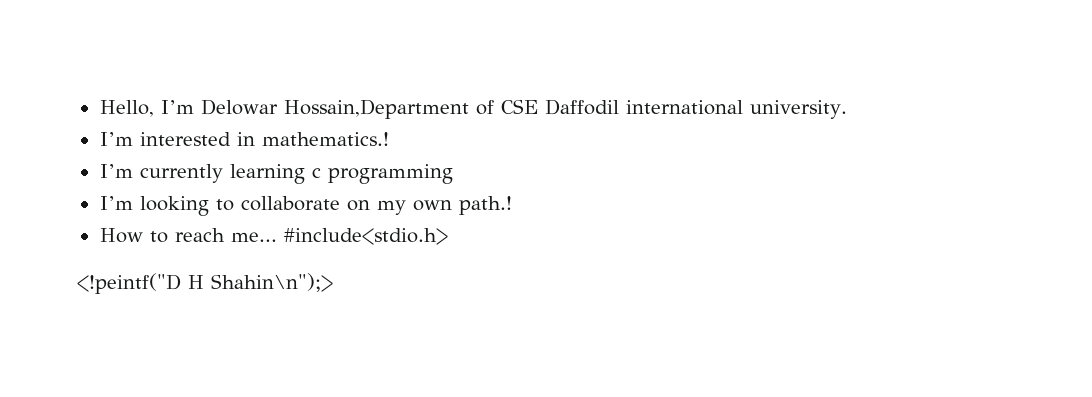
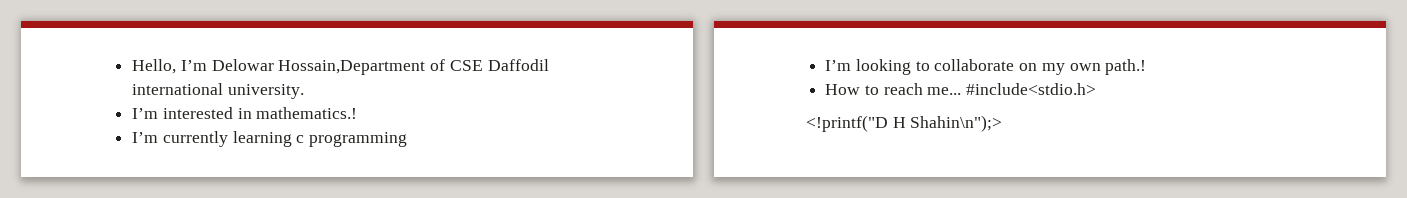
[77,273,181,294] <!peintf("D -> [806,115,888,132] <!printf("D

